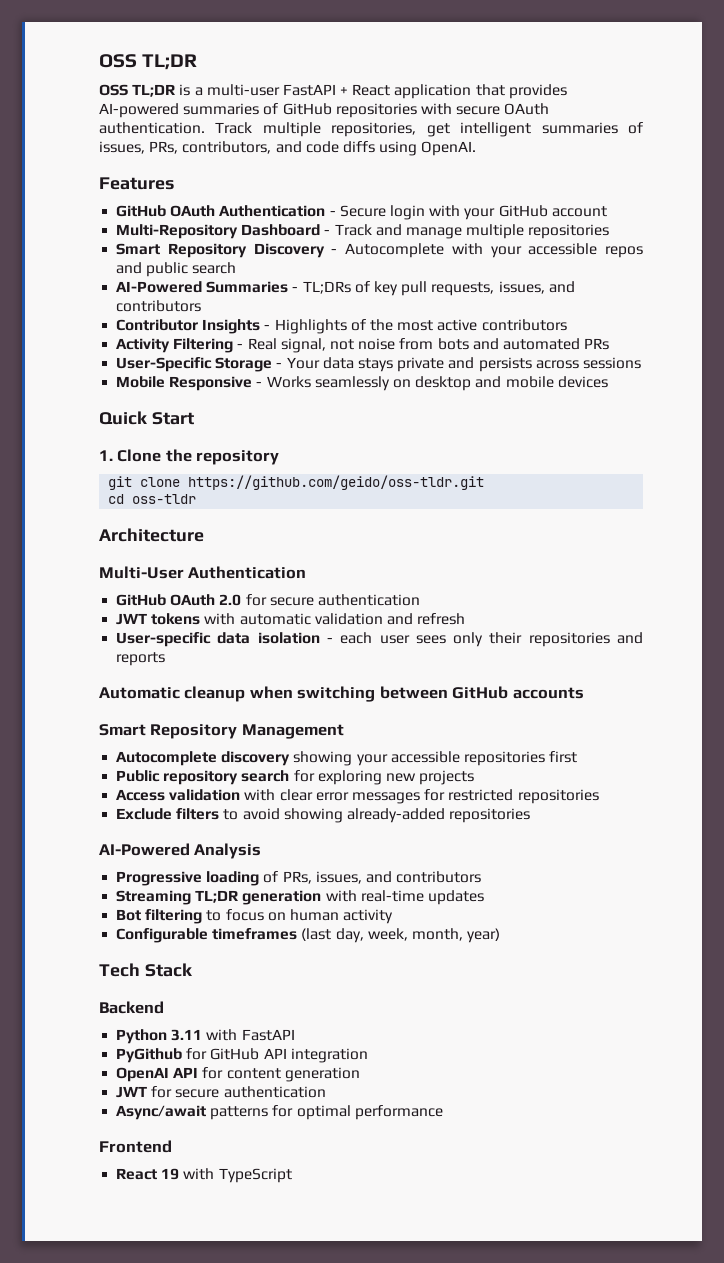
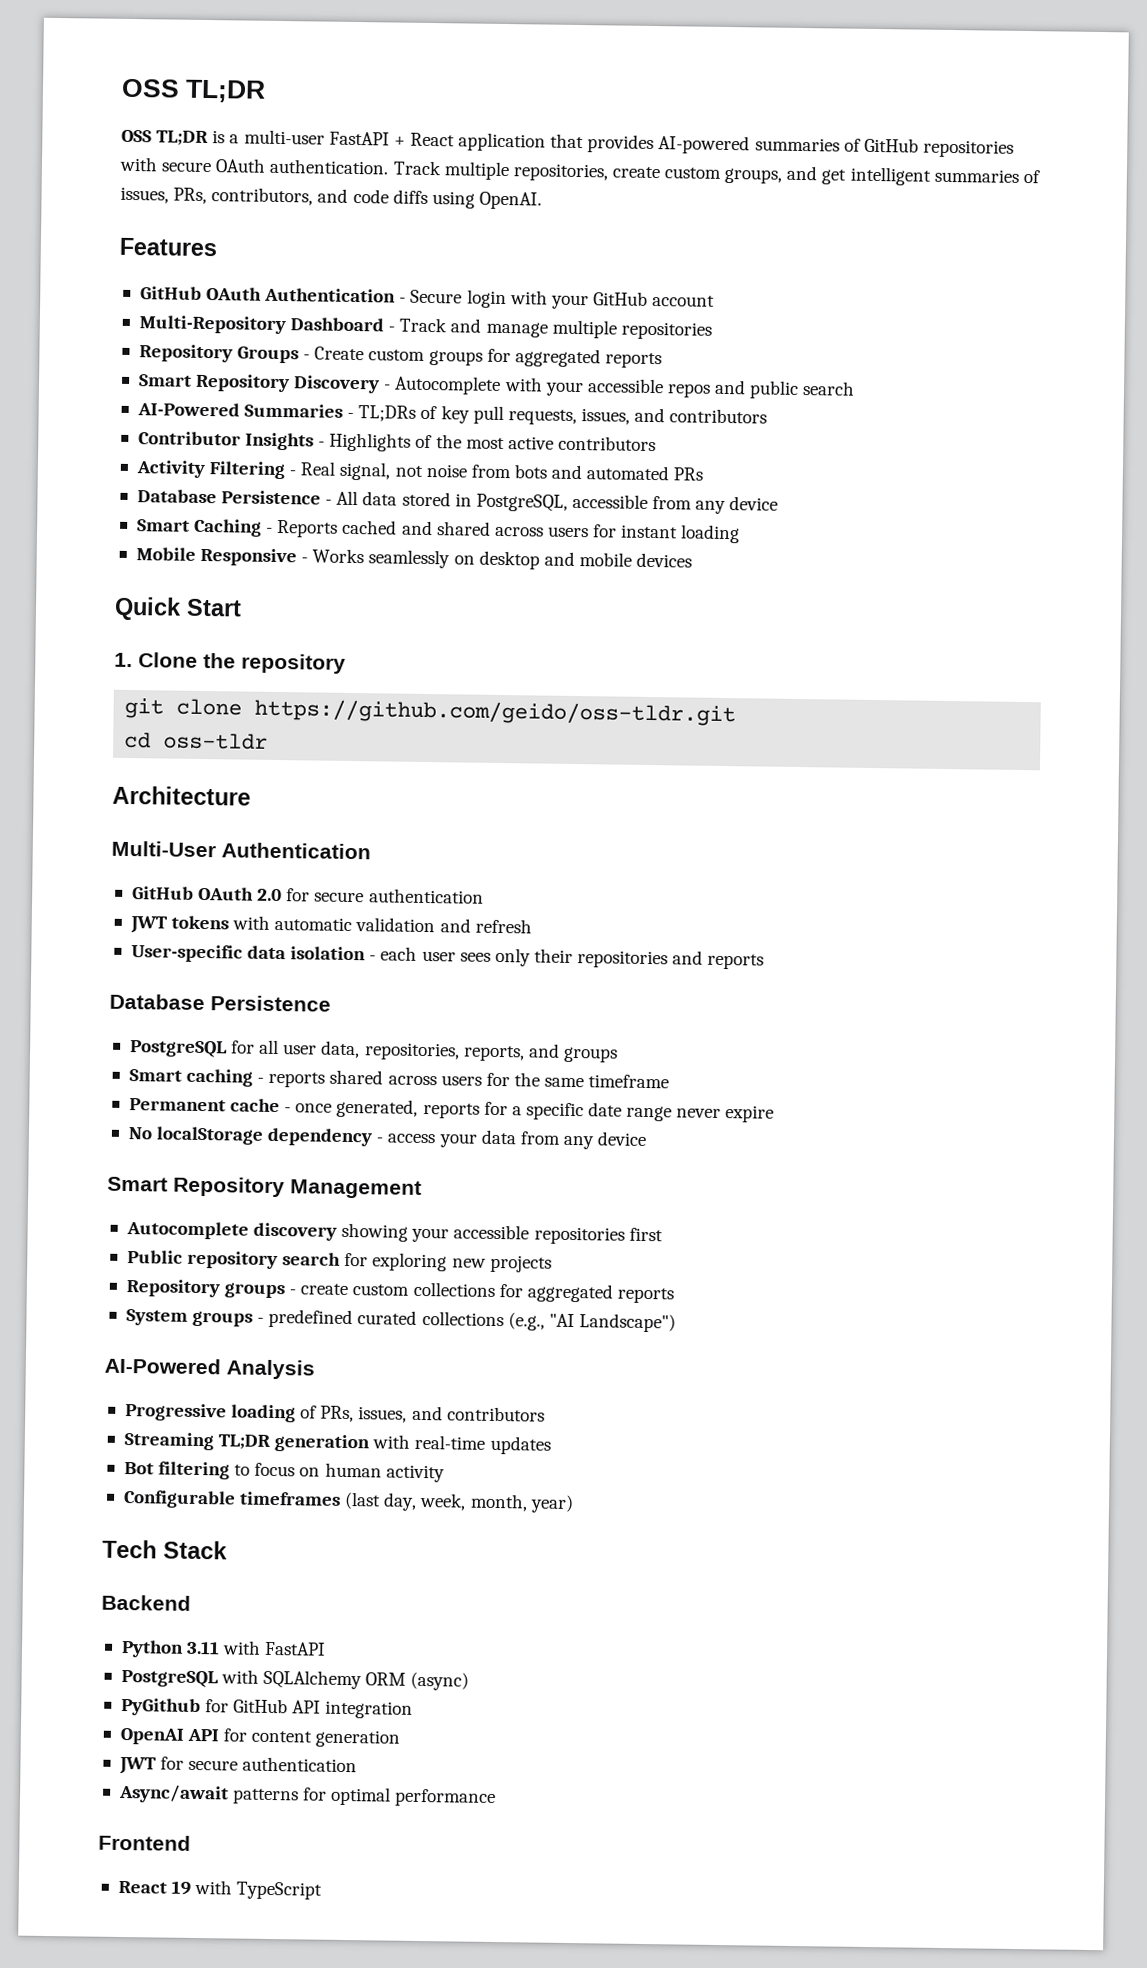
(417, 129) none -> [611,165,819,184] create custom groups, and
(610, 231) none -> [138,344,662,369] // Repository Groups - Create custom groups for aggregated reports
[116,357,641,372] User-Specific Storage - Your data stays private and persists across sessions -> [136,489,779,515] [136,518,741,544] Database Persistence - All data stored in PostgreSQL, accessible from any device // Smart Caching - Reports cached and shared across users for instant loading
[99,686,584,702] Automatic cleanup when switching between GitHub accounts -> [109,993,331,1012] [128,1039,618,1063] [128,1068,670,1089] [128,1098,775,1123] [127,1126,648,1150] Database Persistence // PostgreSQL for all user data, repositories, reports, and groups // Smart caching - reports shared across users for the same timeframe // Permanent cache - once generated, reports for a specific date range never expire // No localStorage dependency - access your data from any device
[116,789,599,804] [116,808,531,823] Access validation with clear error messages for restricted repositories // Exclude filters to avoid showing already-added repositories -> [125,1279,674,1304] [125,1308,676,1333] Repository groups - create custom collections for aggregated reports // System groups - predefined curated collections (e.g., "AI Landscape")
(295, 1035) none -> [120,1669,470,1691] // PostgreSQL with SQLAlchemy ORM (async)

